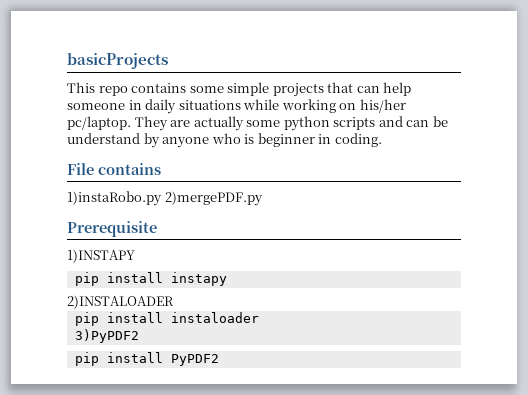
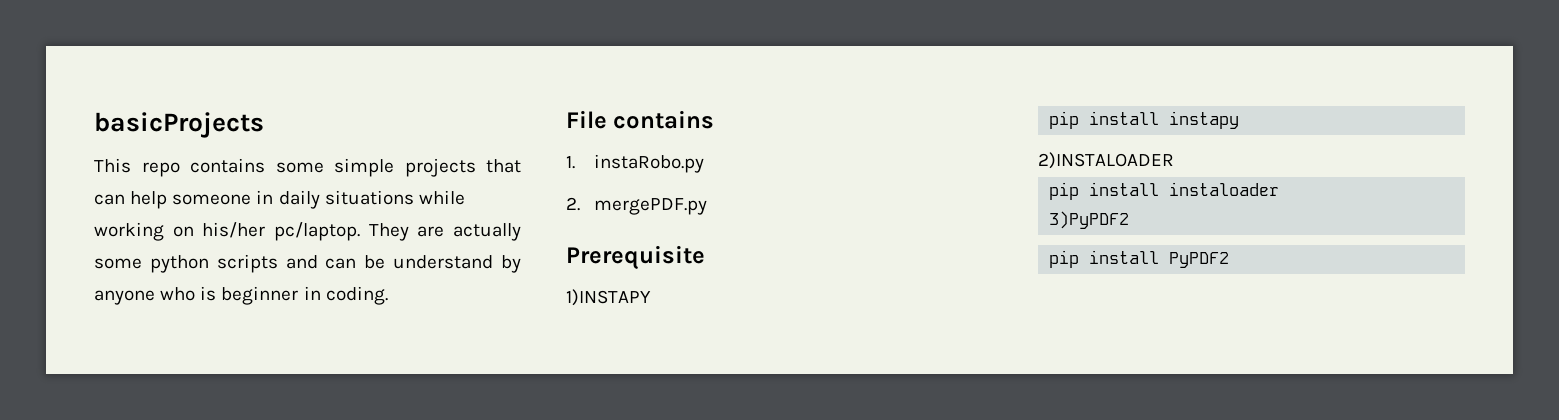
[67,191,263,206] 1)instaRobo.py 2)mergePDF.py -> [566,154,704,173] [566,197,707,215] 1. instaRobo.py // 2. mergePDF.py

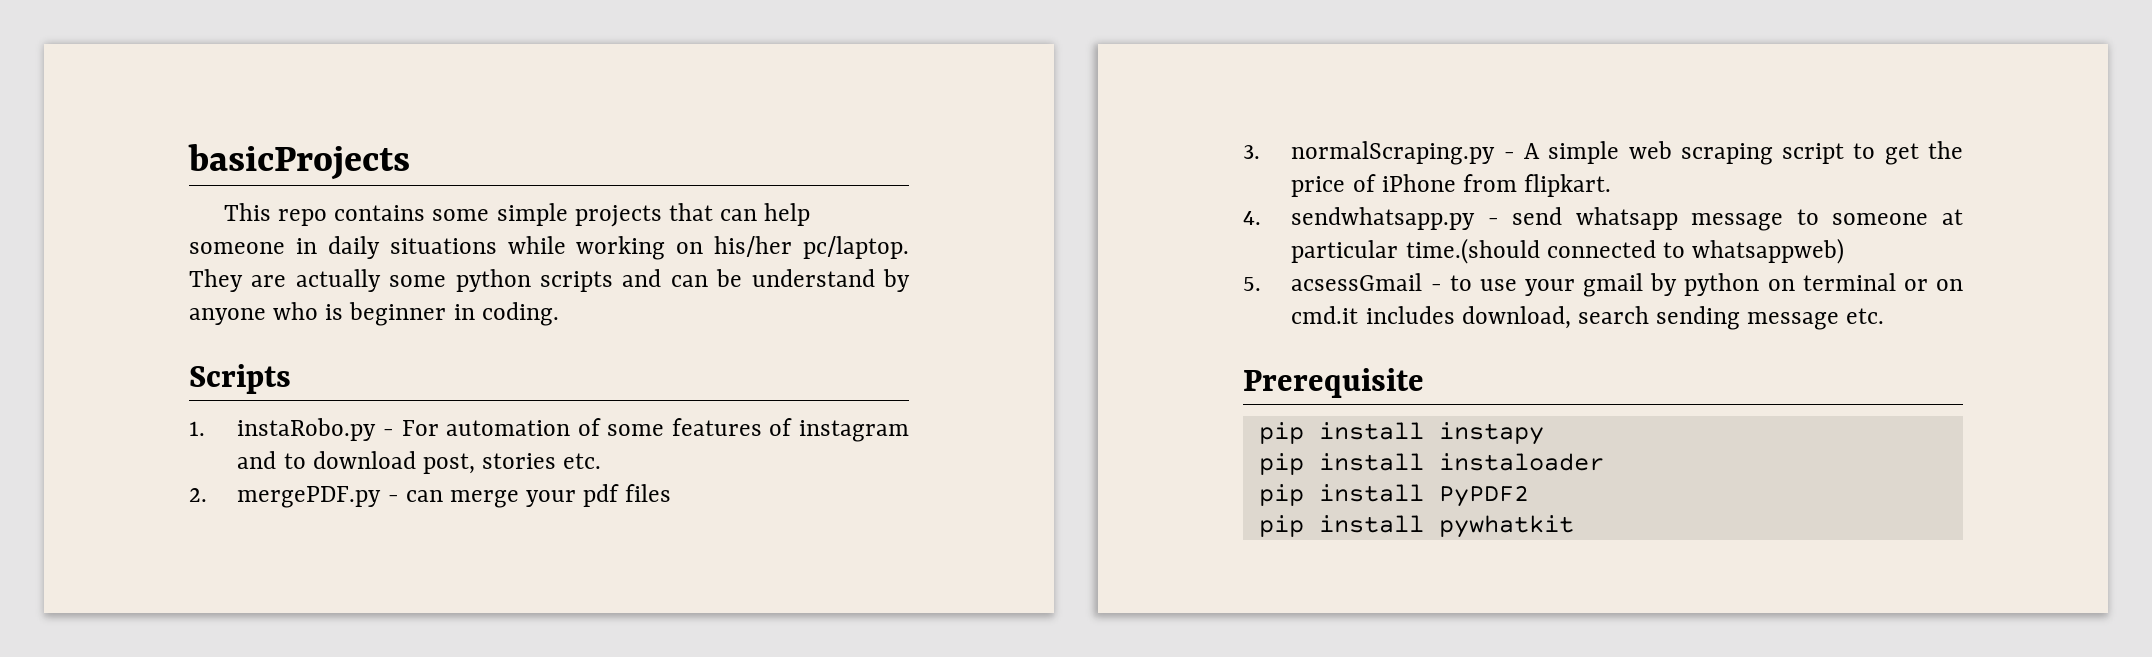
[566,110,715,129] File contains -> [189,364,291,394] Scripts
[566,197,707,215] // 2. mergePDF.py -> [383,418,909,442] [237,451,602,474] [189,484,672,508] [1243,141,1963,165] [1291,174,1612,197] [1243,207,1963,231] [1291,238,1845,264] [1243,273,1963,297] [1291,306,1885,330] - For automation of some features of instagram and to download post, stories etc. // 2. mergePDF.py - can merge your pdf files // 3. normalScraping.py - A simple web scraping script to get the price of iPhone from flipkart. // 4. sendwhatsapp.py - send whatsapp message to someone at particular time.(should connected to whatsappweb) // 5. acsessGmail - to use your gmail by python on terminal or on cmd.it includes download, search sending message etc.
[566,289,651,306] // 1)INSTAPY -> (1424, 383) none
[1038,152,1174,169] // 2)INSTALOADER -> (1544, 433) none
[1049,211,1130,229] [1049,250,1230,268] 3)PyPDF2 // pip install PyPDF2 -> [1258,484,1529,507] [1258,515,1574,538] pip install PyPDF2 // pip install pywhatkit

